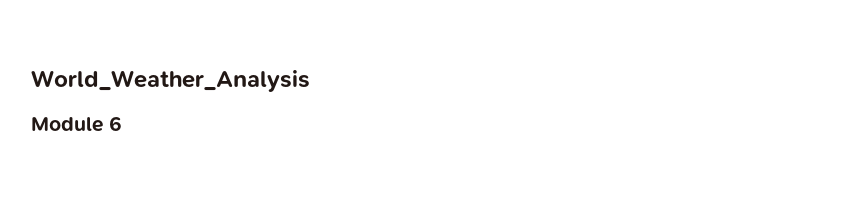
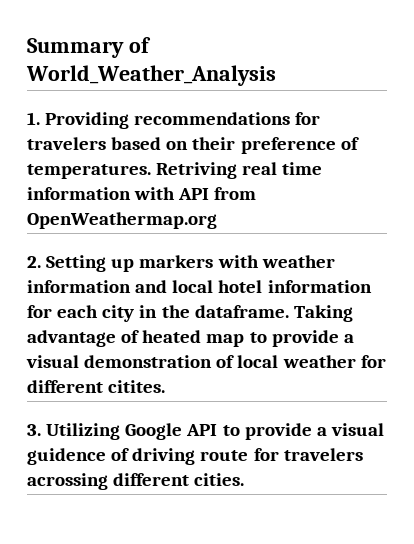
(31, 81) none -> [27,37,151,58] Summary of
[31,116,122,132] Module 6 -> [27,112,321,129] [27,137,359,154] [27,162,323,179] [27,187,257,200] [27,212,217,229] [27,255,335,272] [27,280,372,293] [27,305,353,322] [27,330,354,347] [26,355,386,368] [27,380,166,393] [27,423,384,440] [27,448,363,465] [27,473,245,490] 1. Providing recommendations for travelers based on their preference of temperatures. Retriving real time information with API from OpenWeathermap.org // 2. Setting up markers with weather information and local hotel information for each city in the dataframe. Taking advantage of heated map to provide a visual demonstration of local weather for different citites. // 3. Utilizing Google API to provide a visual guidence of driving route for travelers acrossing different cities.

